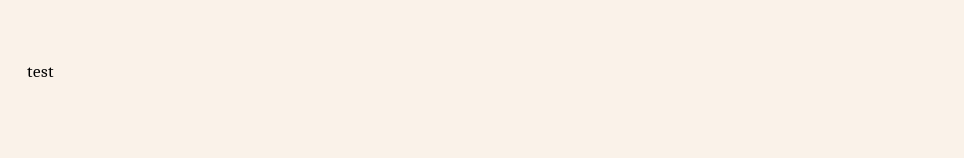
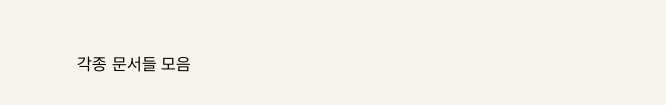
[27,67,54,77] test -> [77,56,192,72] 각종 문서들 모음

